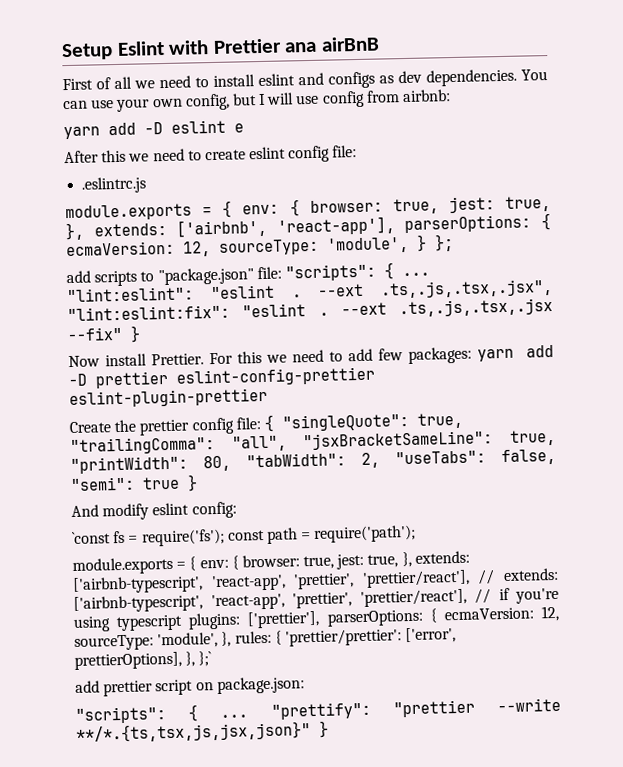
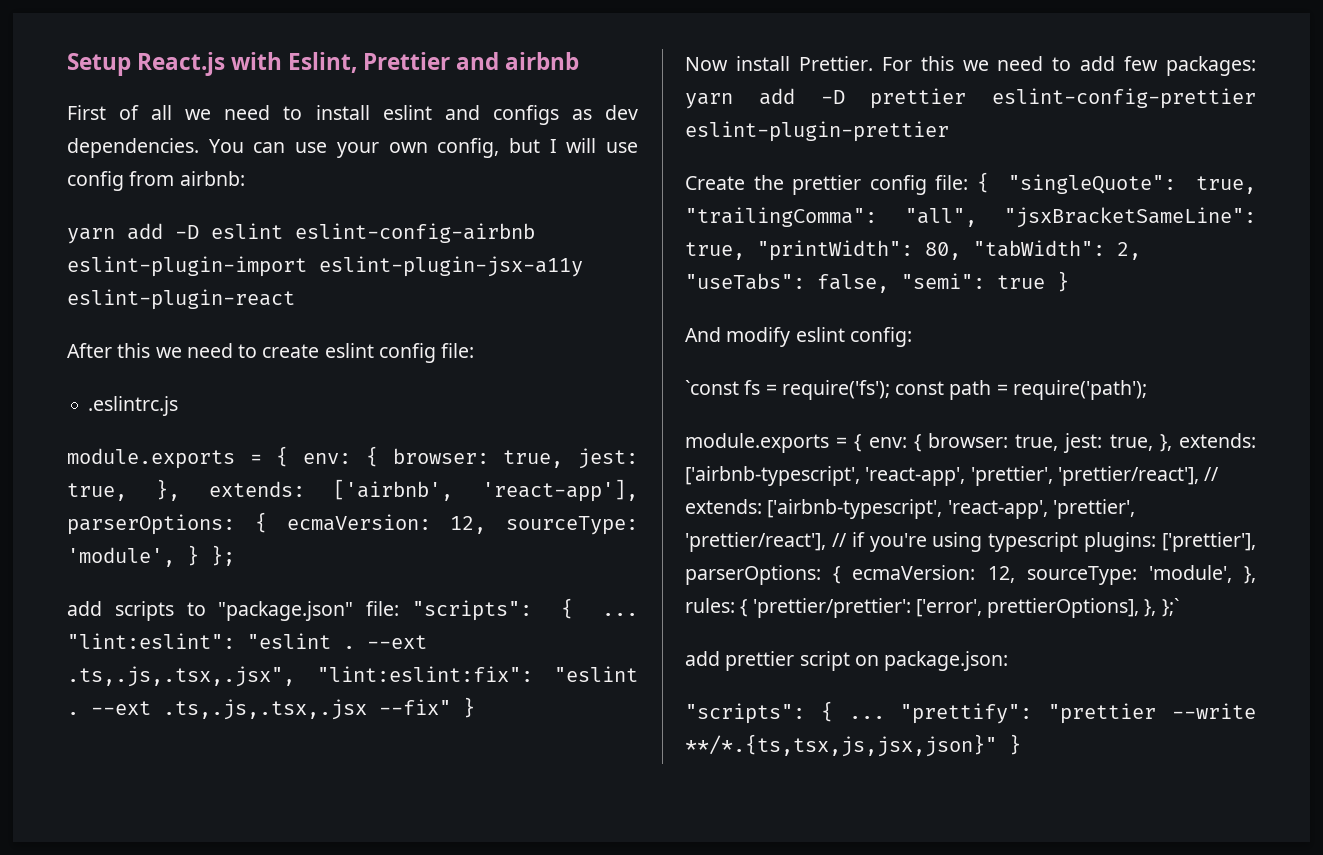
[116,36,380,56] Eslint with Prettier ana airBnB -> [137,52,580,76] React.js with Eslint, Prettier and airbnb
[234,123,244,133] e -> [295,223,535,243] [67,256,583,277] [67,289,295,310] eslint-config-airbnb eslint-plugin-import eslint-plugin-jsx-a11y eslint-plugin-react

